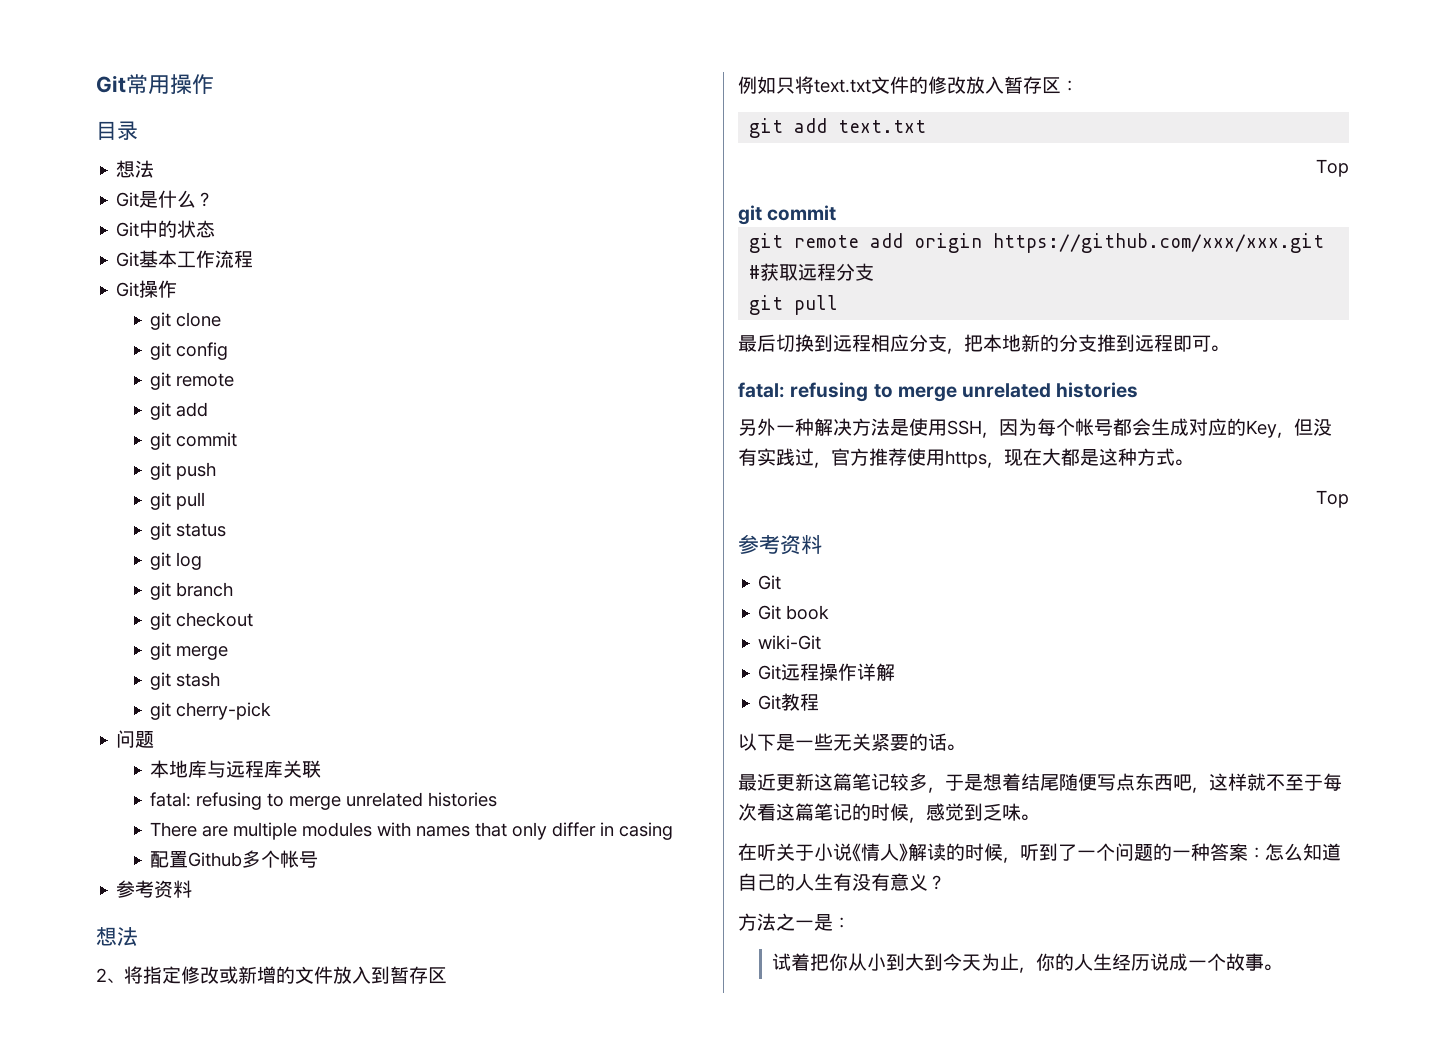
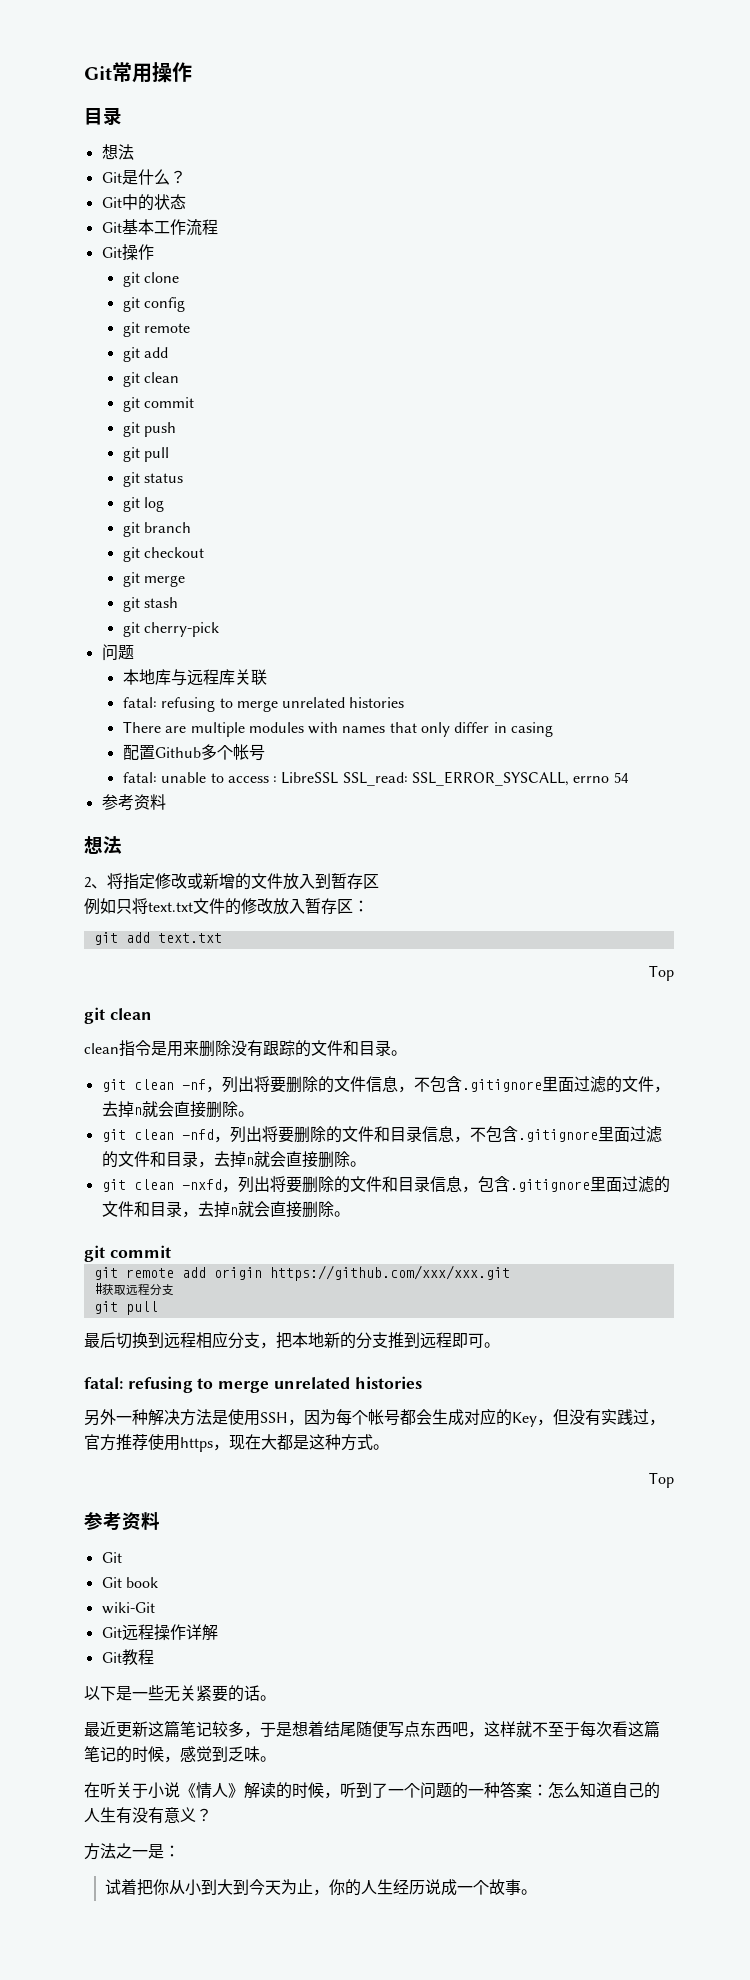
(209, 409) none -> [122,372,180,387] // git clean
(319, 859) none -> [122,771,629,786] // fatal: unable to access : LibreSSL SSL_read: SSL_ERROR_SYSCALL, errno 54
(1349, 168) none -> [84,1007,152,1024] [84,1040,407,1057] [101,1076,670,1093] [101,1101,254,1118] [101,1126,662,1143] [101,1151,366,1168] [101,1176,670,1193] [101,1201,350,1218] // git clean // clean指令是用来删除没有跟踪的文件和目录。 // git clean -nf，列出将要删除的文件信息，不包含.gitignore里面过滤的文件，去掉n就会直接删除。 // git clean -nfd，列出将要删除的文件和目录信息，不包含.gitignore里面过滤的文件和目录，去掉n就会直接删除。 // git clean -nxfd，列出将要删除的文件和目录信息，包含.gitignore里面过滤的文件和目录，去掉n就会直接删除。

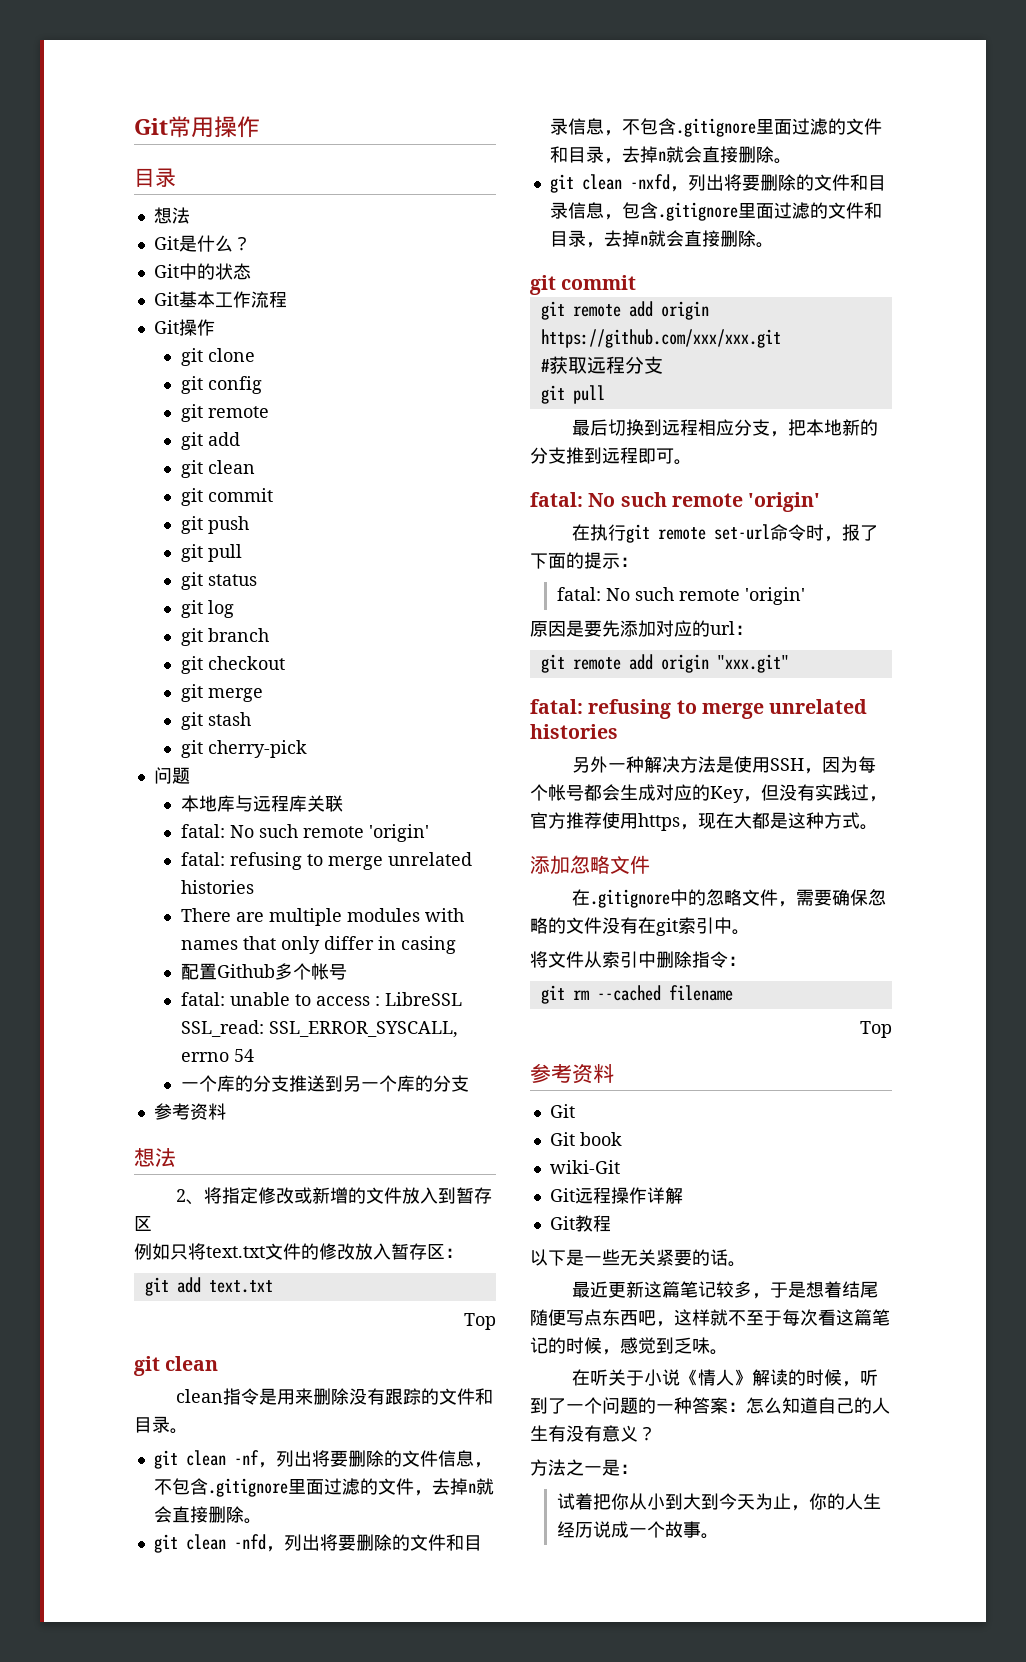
(267, 677) none -> [180,824,429,842] // fatal: No such remote 'origin'
(629, 777) none -> [180,1075,469,1092] // 一个库的分支推送到另一个库的分支
(500, 1345) none -> [530,492,821,512] [571,524,878,543] [530,552,638,569] [556,587,805,605] [530,620,753,637] [540,654,789,673] // fatal: No such remote 'origin' // 在执行git remote set-url命令时，报了下面的提示： // fatal: No such remote 'origin' // 原因是要先添加对应的url： // git remote add origin "xxx.git"
(389, 1447) none -> [530,855,650,875] [571,889,886,908] [530,917,750,936] [530,951,746,968] [540,985,733,1004] // 添加忽略文件 // 在.gitignore中的忽略文件，需要确保忽略的文件没有在git索引中。 // 将文件从索引中删除指令： // git rm --cached filename

